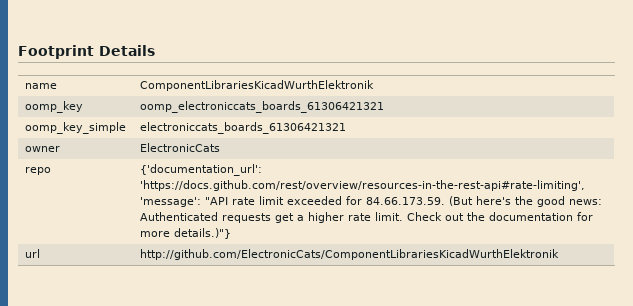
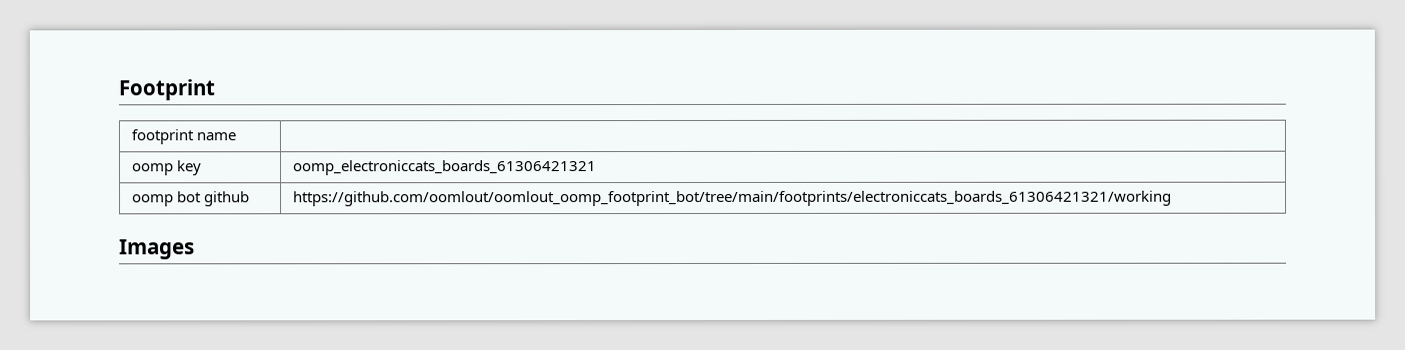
[99,45,155,56] Details // -> [130,129,194,145] // footprint
[139,80,374,91] [24,101,83,113] ComponentLibrariesKicadWurthElektronik // oomp_key -> [130,160,202,176] // oomp key
[24,122,126,134] [139,122,346,134] [24,146,60,152] [139,143,220,152] [24,167,51,175] [139,164,262,176] [139,180,585,191] [139,196,602,207] [139,212,593,223] [139,228,231,239] [24,249,40,258] [139,249,559,260] oomp_key_simple | electroniccats_boards_61306421321 // owner | ElectronicCats // repo | {'documentation_url': 'https://docs.github.com/rest/overview/resources-in-the-rest-api#rate-limiting', 'message': "API rate limit exceeded for 84.66.173.59. (But here's the good news: Authenticated requests get a higher rate limit. Check out the documentation for more details.)"} // url | http://github.com/ElectronicCats/ComponentLibrariesKicadWurthElektronik -> [131,191,250,207] [292,190,1172,207] [119,239,195,260] oomp bot github | https://github.com/oomlout/oomlout_oomp_footprint_bot/tree/main/footprints/electroniccats_boards_61306421321/working // Images

